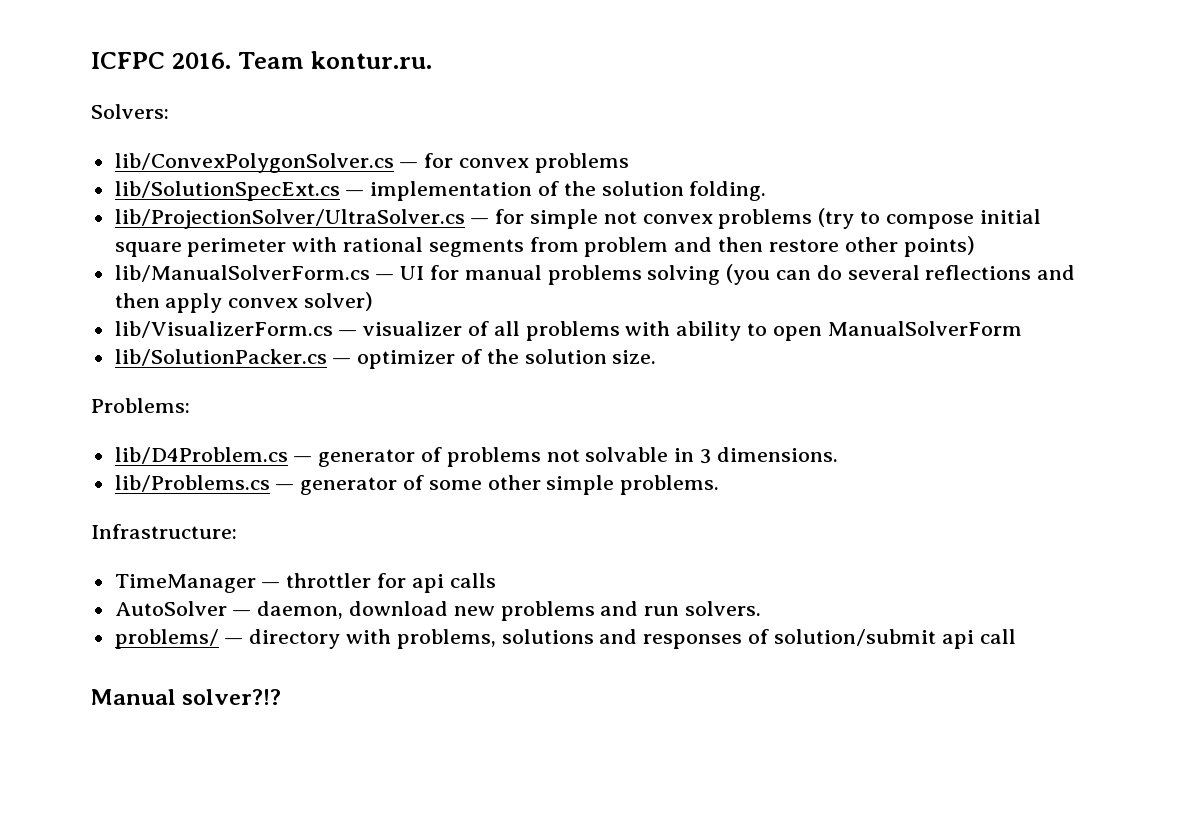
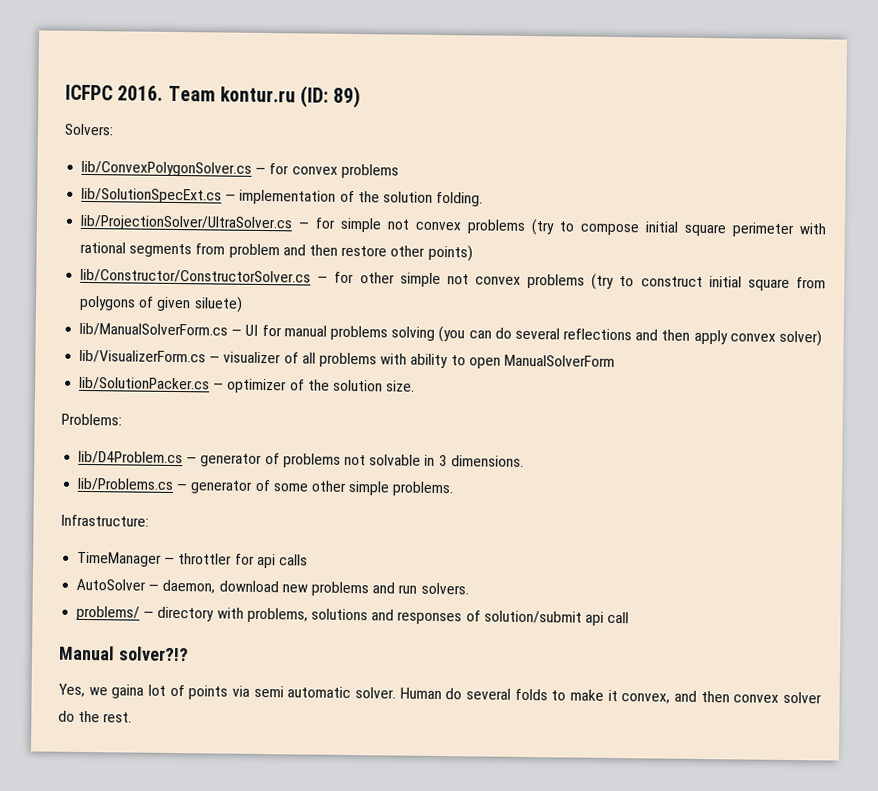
[311,51,433,69] kontur.ru. -> [219,85,362,109] kontur.ru (ID: 89)
(975, 246) none -> [80,268,826,291] [79,295,243,313] // lib/Constructor/ConstructorSolver.cs — for other simple not convex problems (try to construct initial square from polygons of given siluete)
(282, 697) none -> [58,683,822,704] [58,710,133,723] // Yes, we gaina lot of points via semi automatic solver. Human do several folds to make it convex, and then convex solver do the rest.

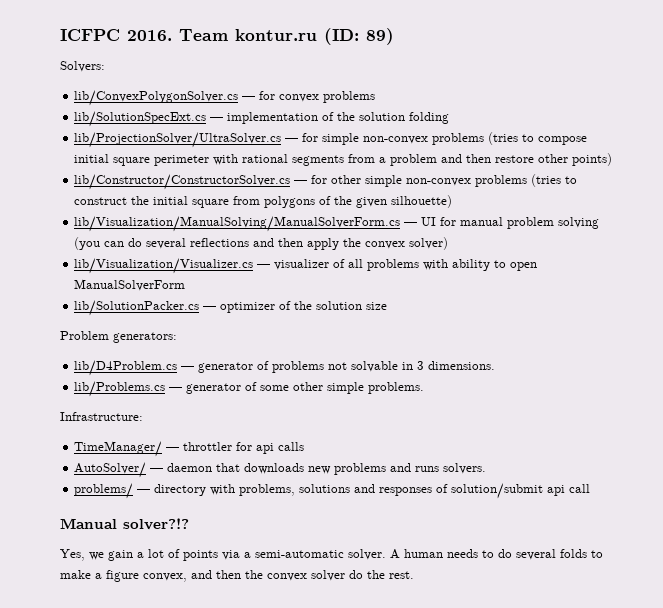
[436,191,484,207] folding. -> [409,112,450,124] folding
[387,219,556,236] not convex problems (try -> [363,132,519,145] non-convex problems (tries
(226, 249) none -> [379,157,387,163] a
[446,273,615,290] not convex problems (try -> [406,174,562,187] non-convex problems (tries
(703, 281) none -> [131,196,150,205] the
[156,296,243,313] [79,322,229,337] given siluete) // lib/ManualSolverForm.cs -> [334,195,453,208] [74,216,401,232] the given silhouette) // lib/Visualization/ManualSolving/ManualSolverForm.cs
[329,325,388,341] problems -> [507,217,555,229] problem
(728, 337) none -> [343,238,362,247] the
[79,349,207,364] lib/VisualizerForm.cs -> [74,258,254,274] lib/Visualization/Visualizer.cs
[386,380,416,392] [61,413,122,426] size. // Problems: -> [366,302,388,310] [60,331,177,343] size // Problem generators:
[77,551,163,567] TimeManager -> [74,441,163,457] TimeManager/
[76,578,279,594] AutoSolver — daemon, download -> [74,462,305,478] AutoSolver/ — daemon that downloads
[398,584,418,594] run -> [415,466,440,472] runs
[111,684,145,699] gaina -> [108,550,144,561] gain a
[253,685,442,700] semi automatic solver. Human -> [244,549,494,560] a semi-automatic solver. A human needs to
[607,689,618,702] it -> [95,570,139,582] a figure
(730, 696) none -> [245,570,263,579] the

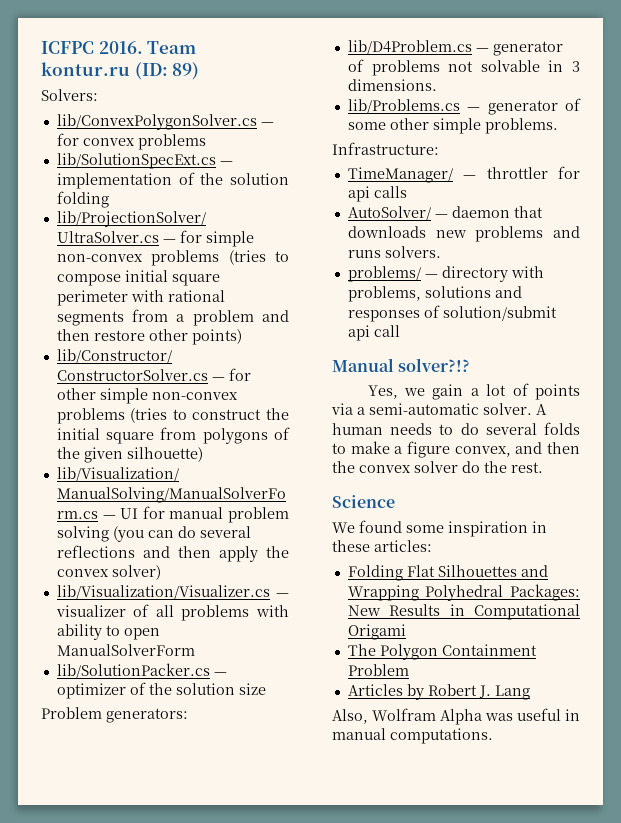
(414, 575) none -> [332,495,395,508] [332,520,547,537] [332,540,432,552] [347,565,548,581] [347,584,580,601] [347,604,580,620] [347,624,406,640] [347,644,537,660] [347,664,409,676] [347,684,530,700] [332,708,580,725] [332,728,493,744] // Science // We found some inspiration in these articles: // Folding Flat Silhouettes and Wrapping Polyhedral Packages: New Results in Computational Origami // The Polygon Containment Problem // Articles by Robert J. Lang // Also, Wolfram Alpha was useful in manual computations.

